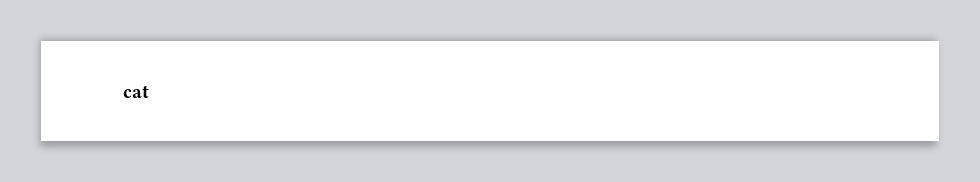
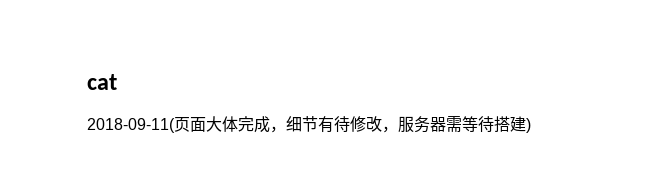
(149, 91) none -> [87,116,531,133] // 2018-09-11(页面大体完成，细节有待修改，服务器需等待搭建)

